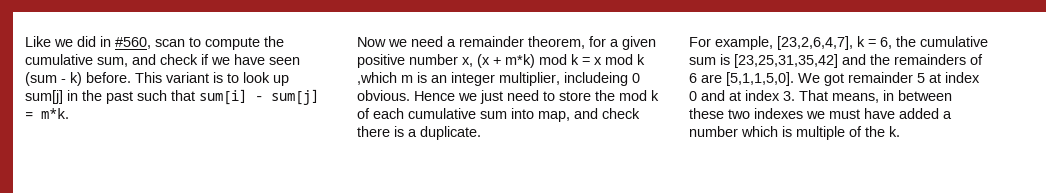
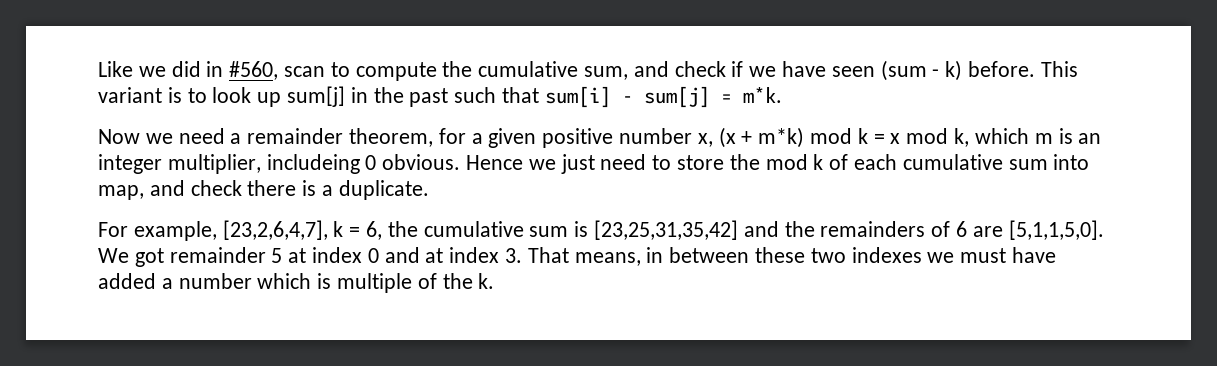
[637,54,645,65] [357,72,397,85] k ,which -> [954,128,1029,147] k, which

